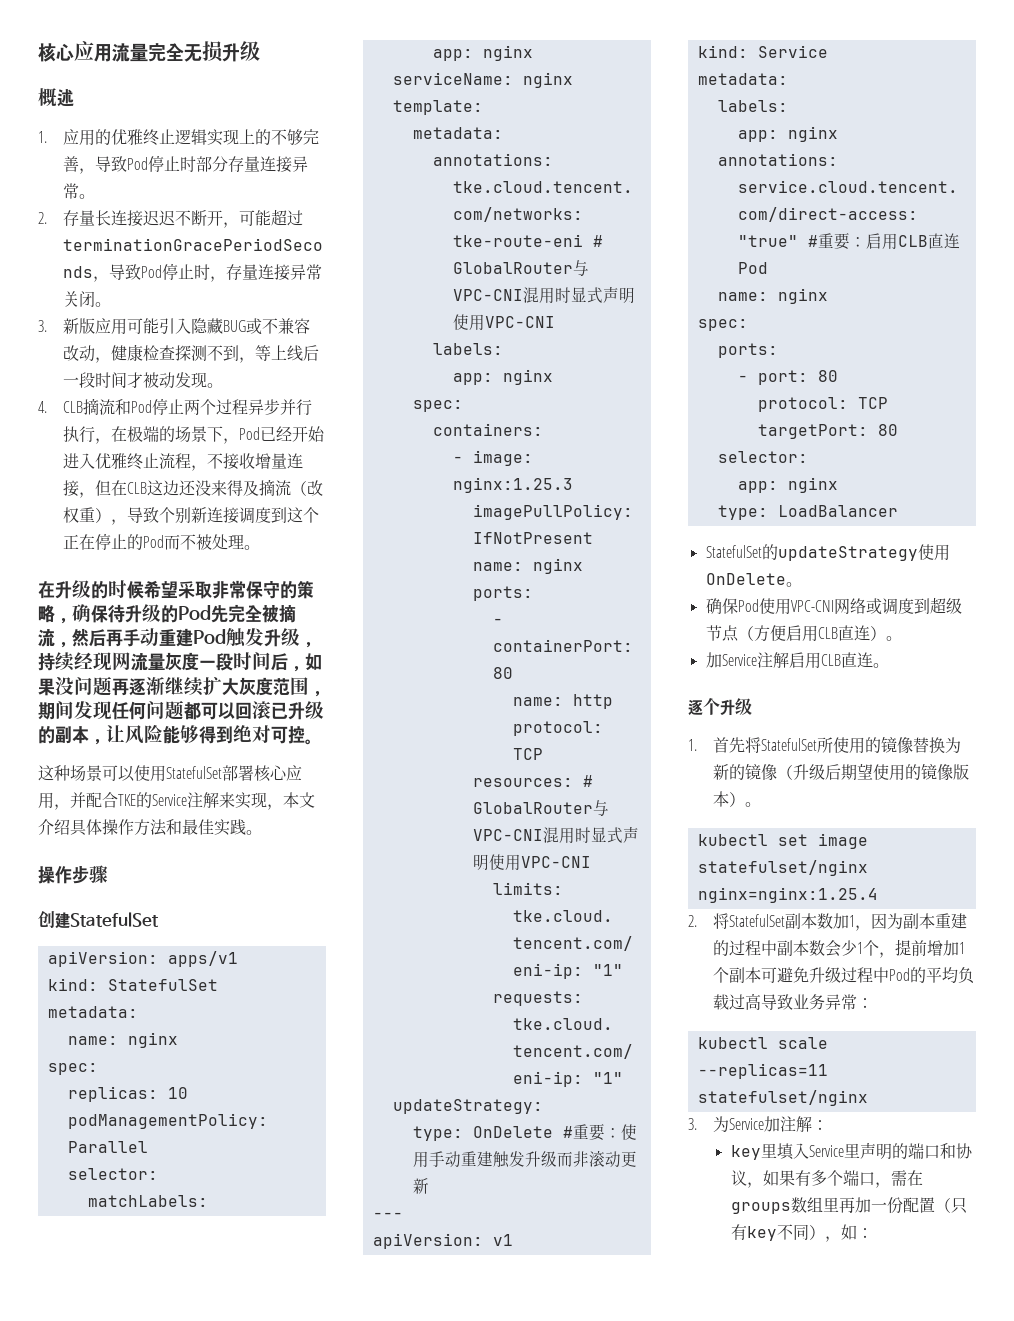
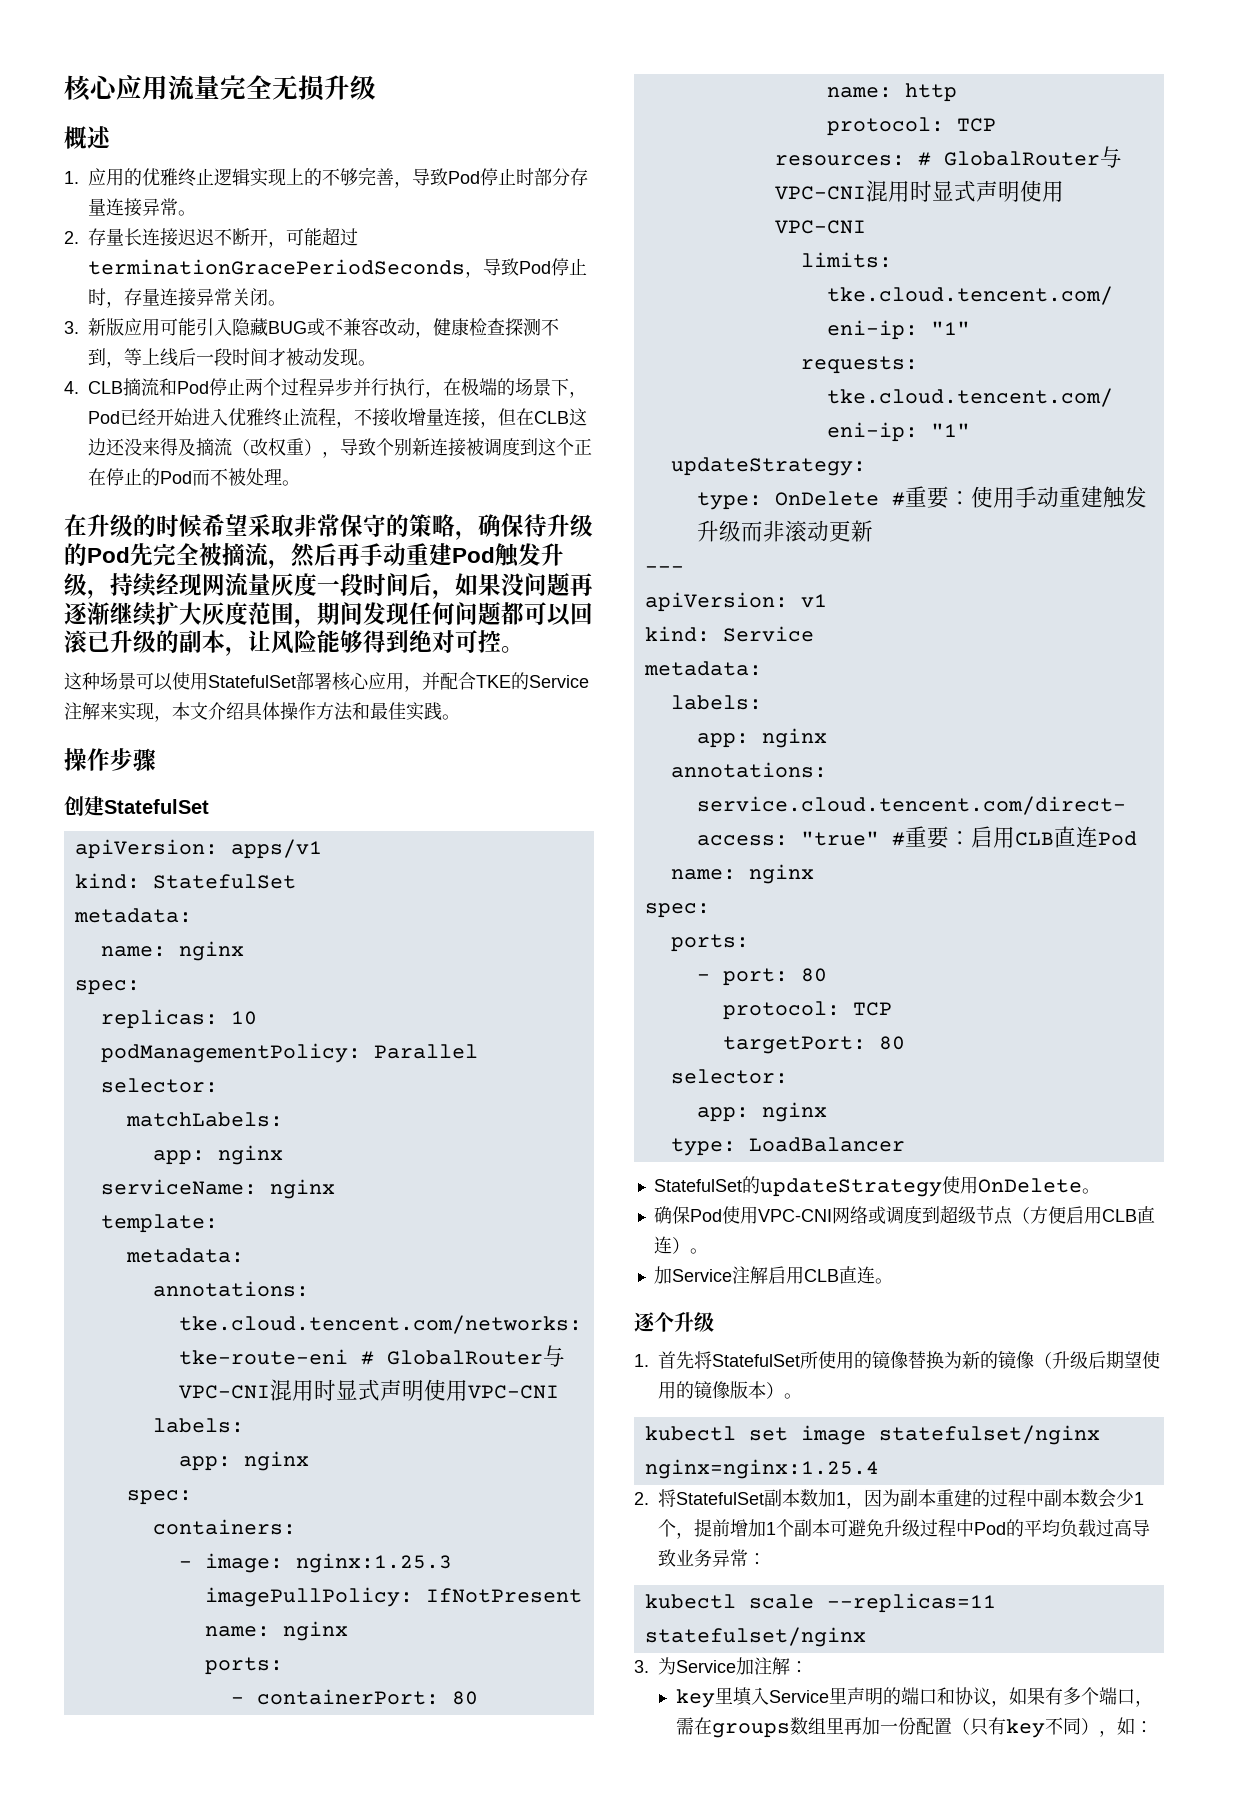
(240, 515) none -> [466,438,484,456] 被

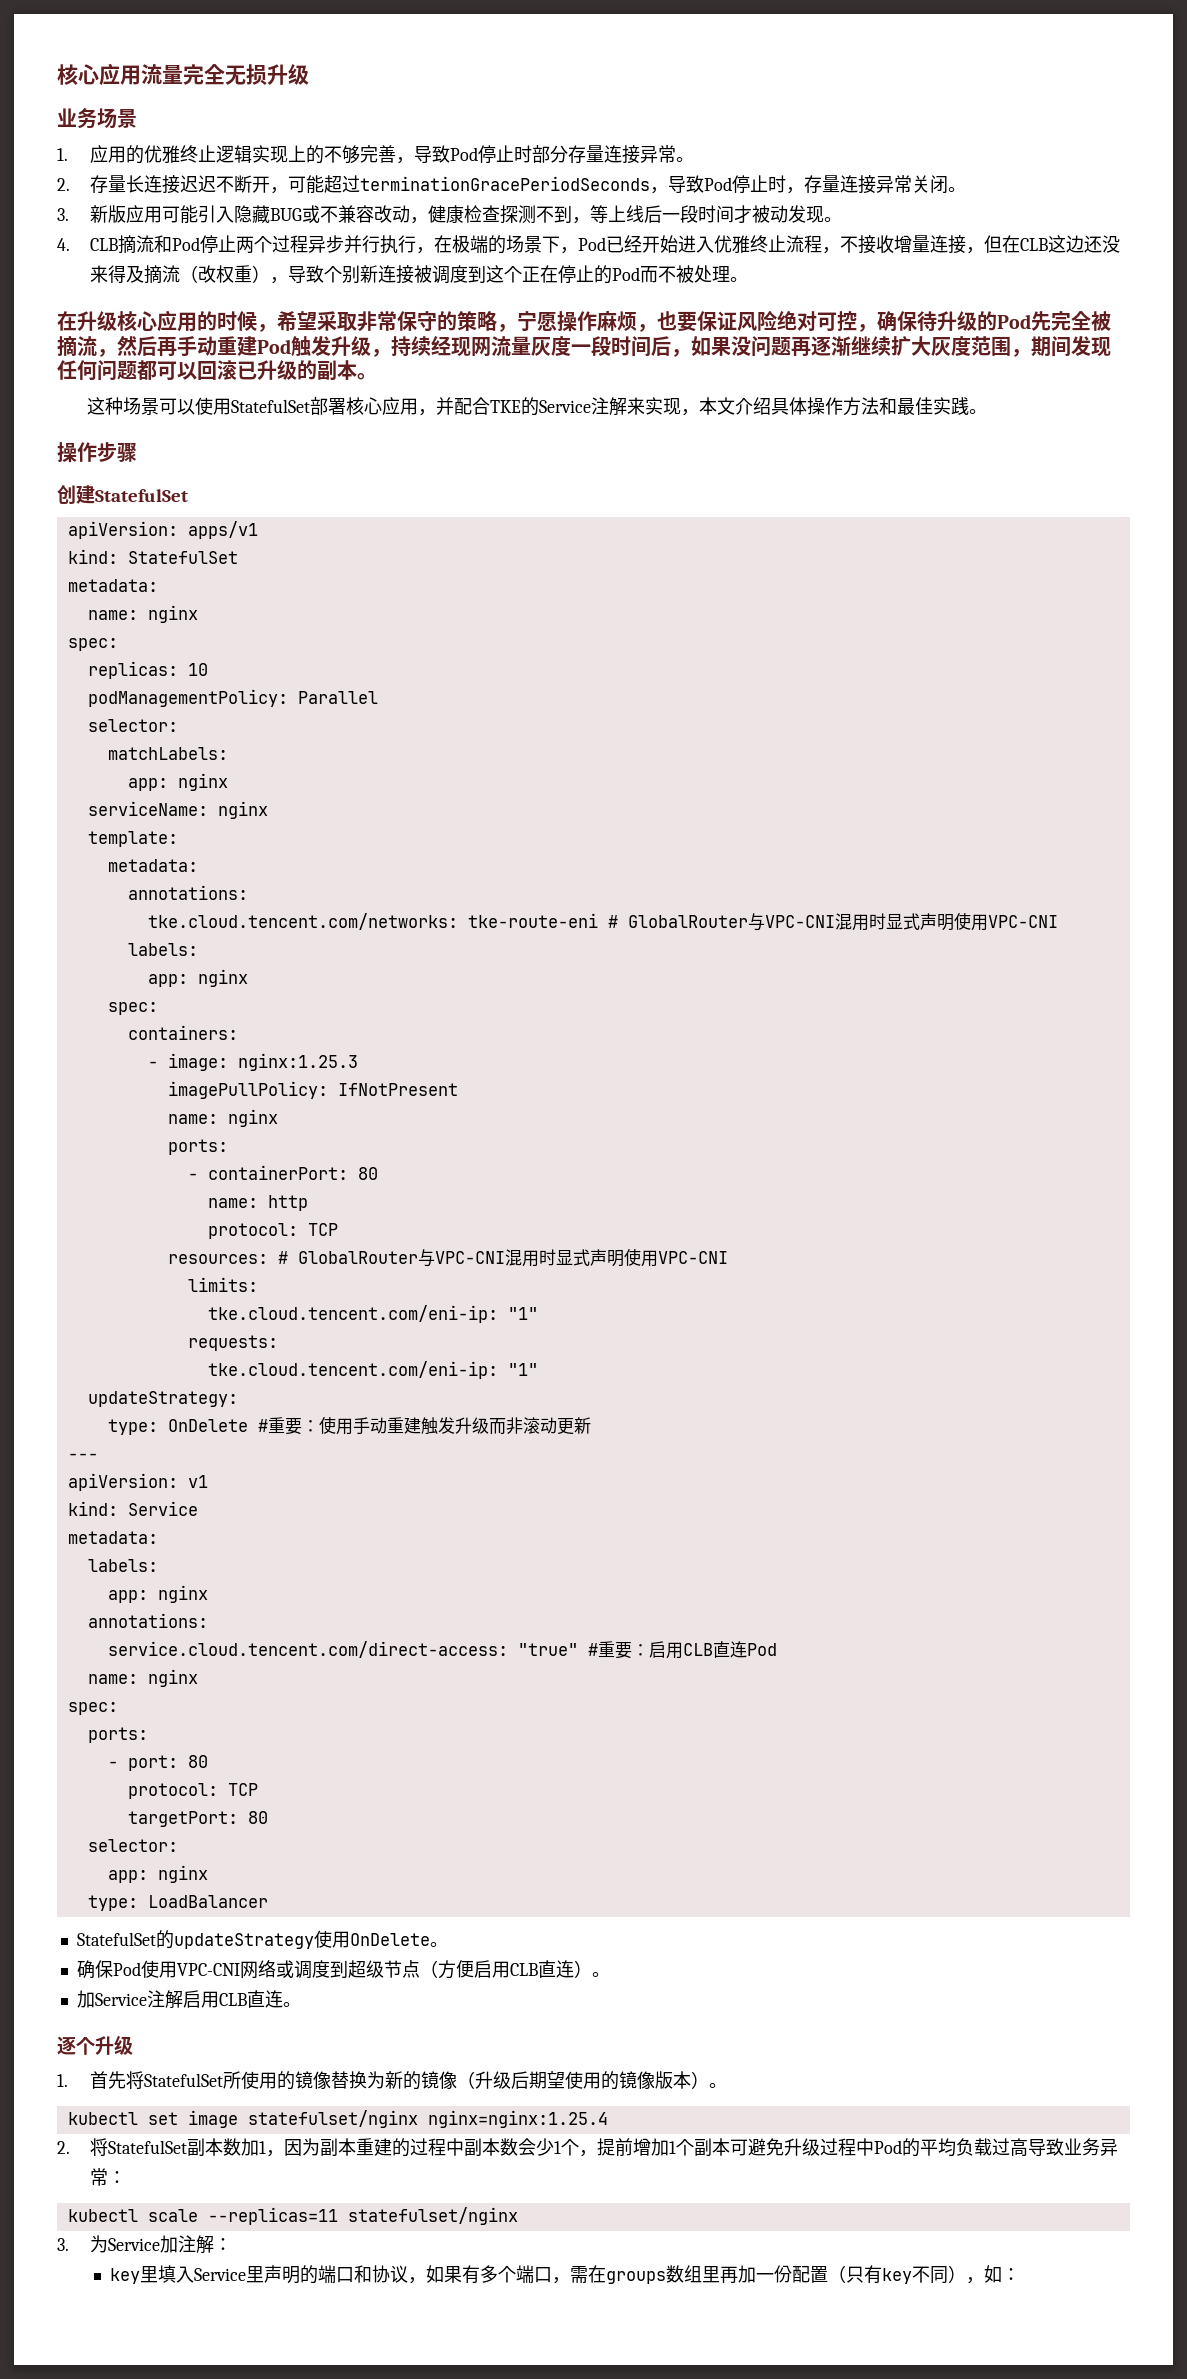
[64,126,111,149] 概述 -> [57,108,137,129] 业务场景
[133,514,202,537] 的时候 -> [117,310,277,332] 核心应用的时候，
(478, 535) none -> [517,310,877,332] 宁愿操作麻烦，也要保证风险绝对可控，
[225,630,501,656] ，让风险能够得到绝对可控 -> (357, 370) none

